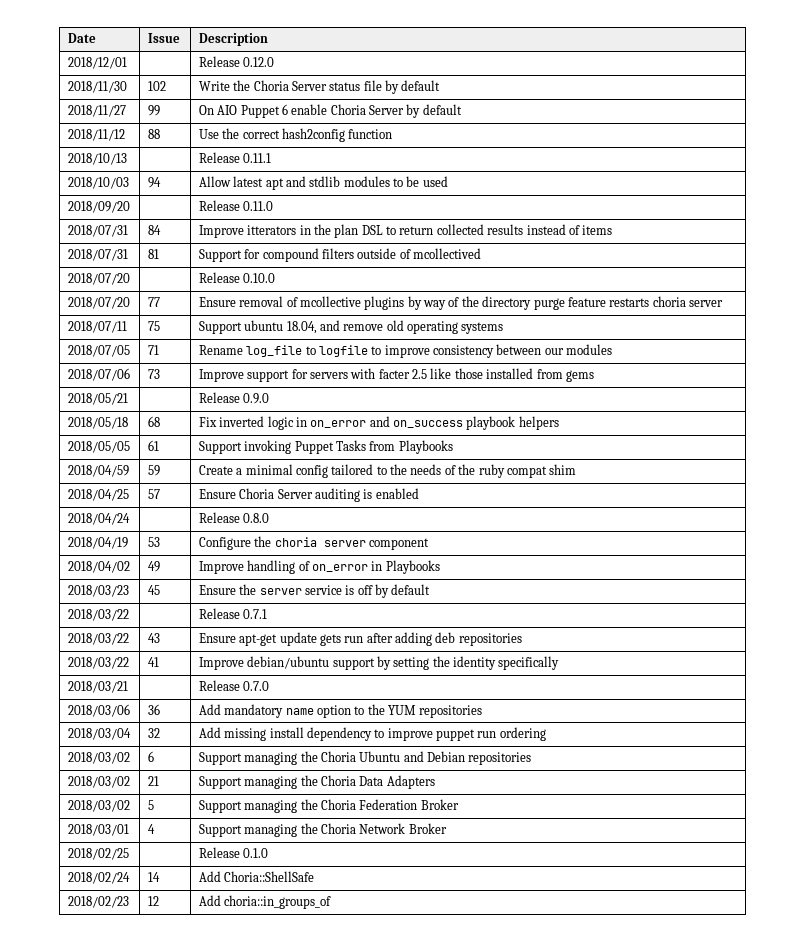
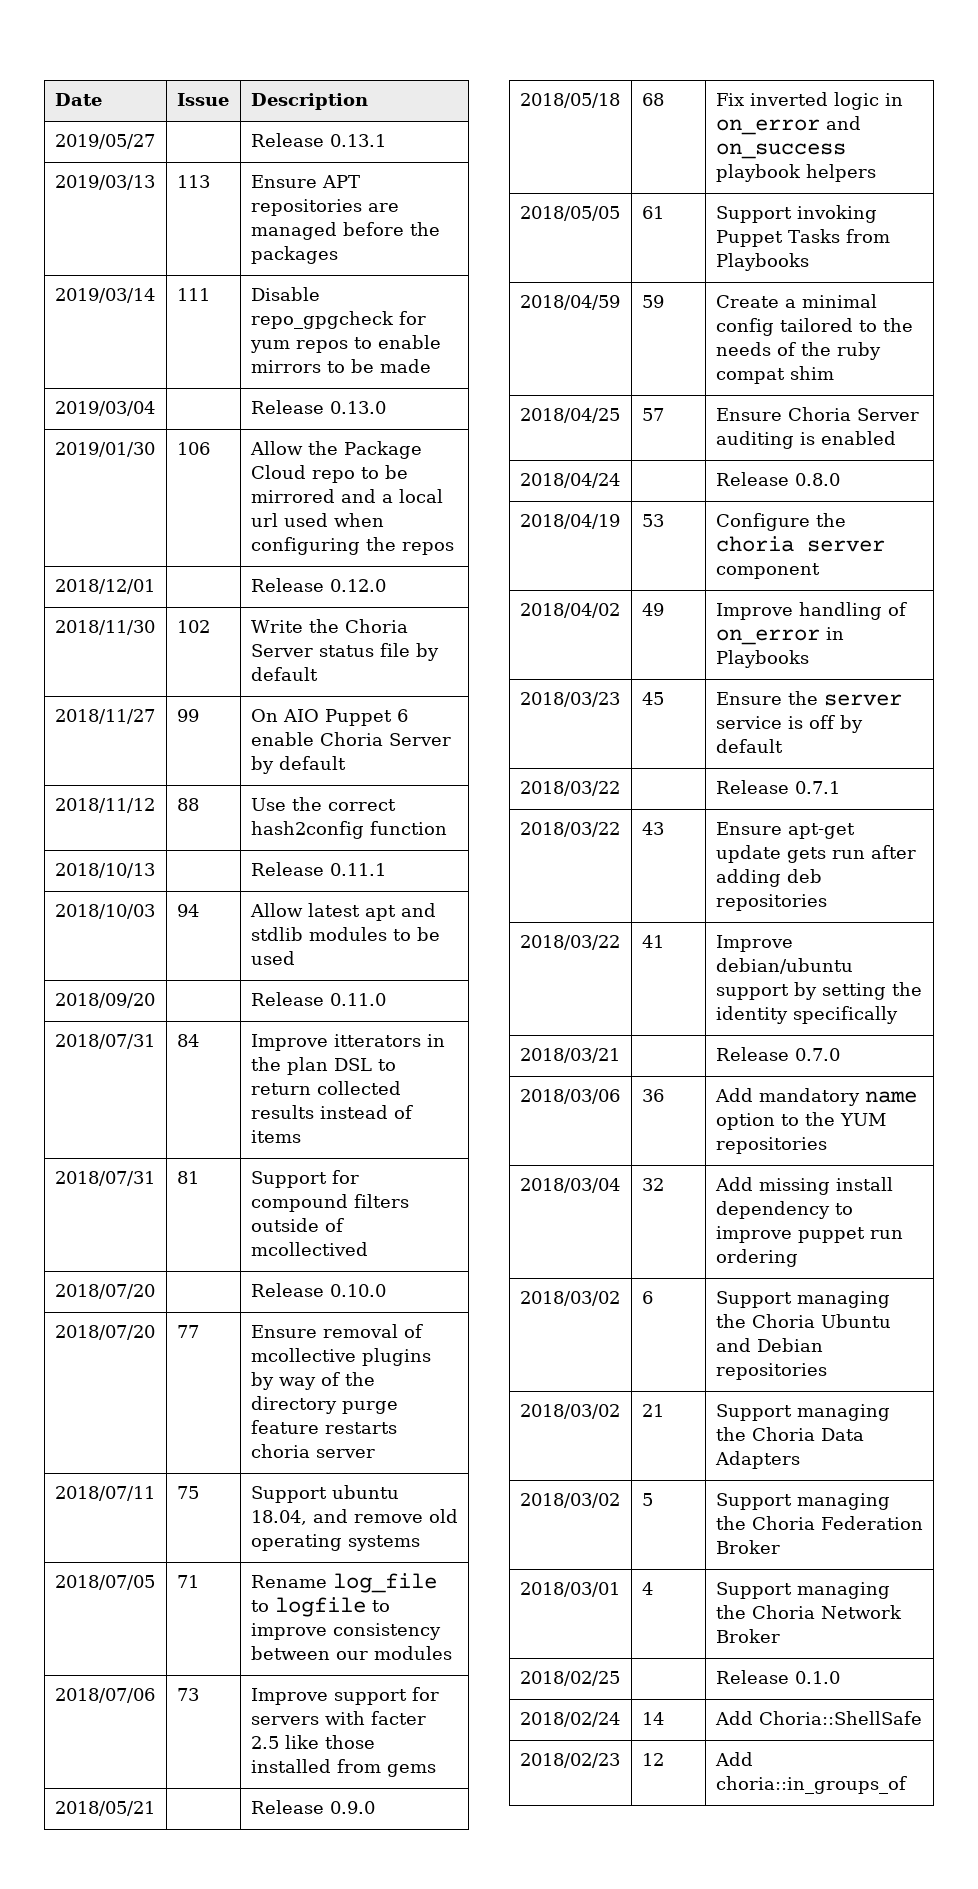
(268, 39) none -> [54,134,155,149] [250,133,386,147] [54,175,155,190] [176,175,210,188] [250,175,360,188] [250,199,399,216] [250,222,440,240] [250,246,338,264] [54,288,155,303] [176,288,210,301] [250,287,320,301] [250,311,426,329] [249,335,441,353] [250,359,431,373] [54,401,155,416] [250,400,386,414] [54,442,155,457] [176,442,210,455] [249,441,422,459] [250,465,408,483] [250,489,443,503] [250,513,384,527] [250,537,454,555] // 2019/05/27 | | Release 0.13.1 // 2019/03/13 | 113 | Ensure APT repositories are managed before the packages // 2019/03/14 | 111 | Disable repo_gpgcheck for yum repos to enable mirrors to be made // 2019/03/04 | | Release 0.13.0 // 2019/01/30 | 106 | Allow the Package Cloud repo to be mirrored and a local url used when configuring the repos

